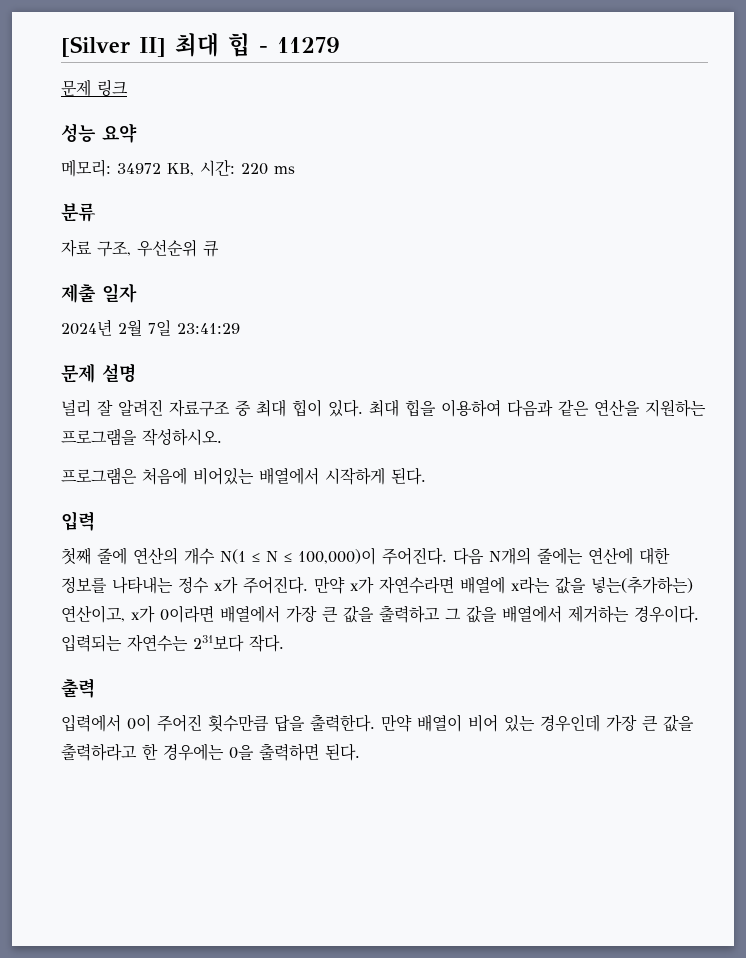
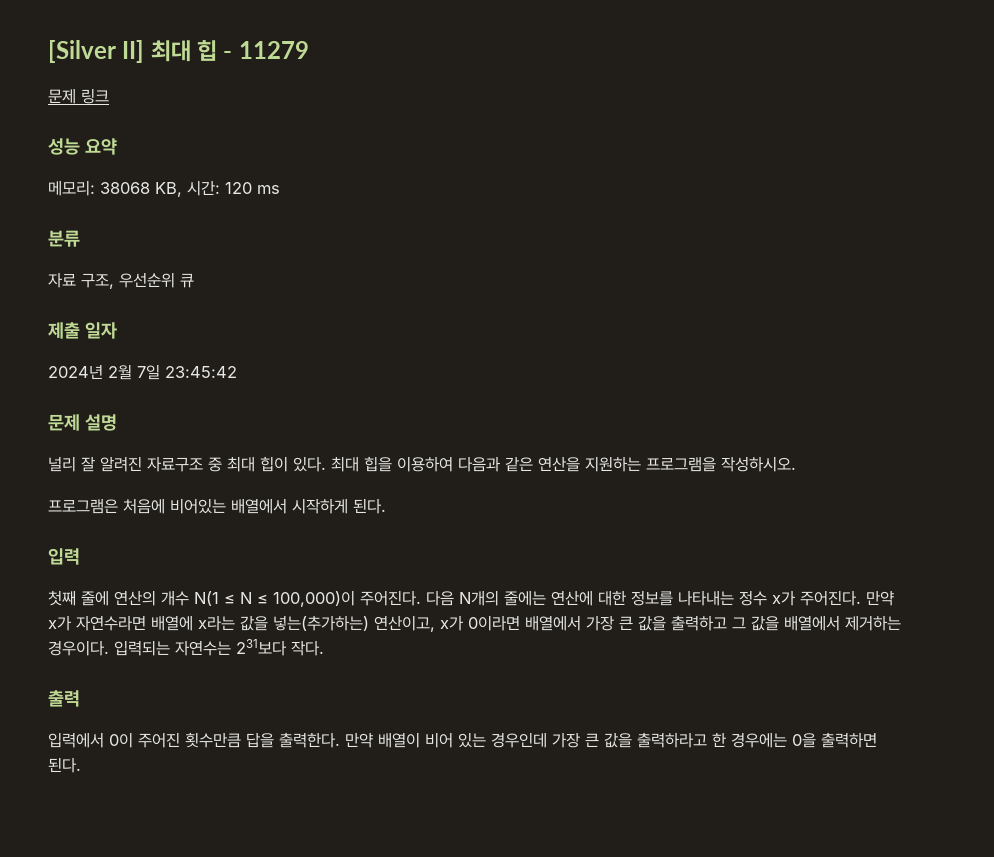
[117,163,161,174] 34972 -> [100,182,150,194] 38068
[241,163,268,175] 220 -> [225,182,252,194] 120
[177,323,240,334] 23:41:29 -> [165,366,237,378] 23:45:42

